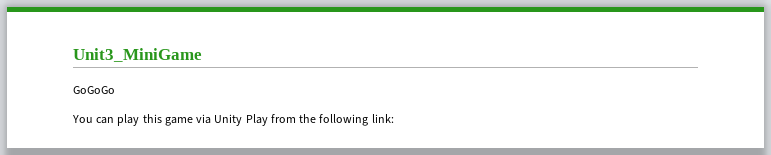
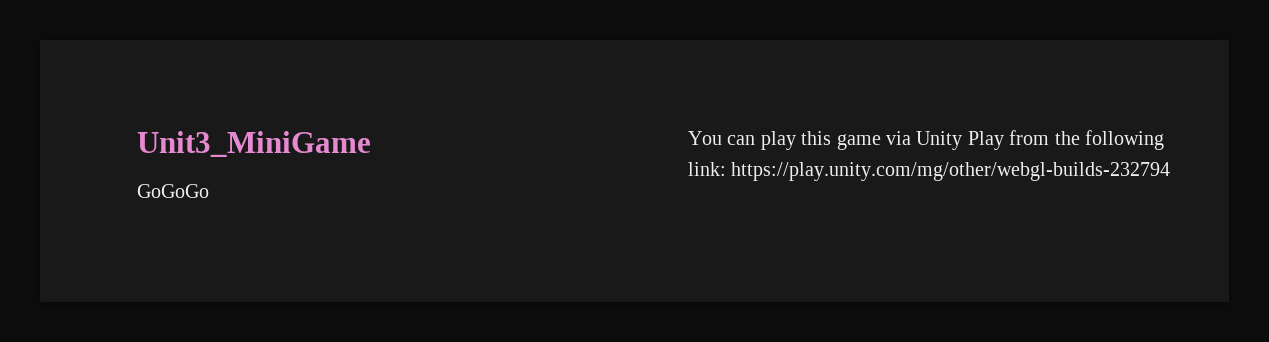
(394, 118) none -> [731,162,1171,181] https://play.unity.com/mg/other/webgl-builds-232794

